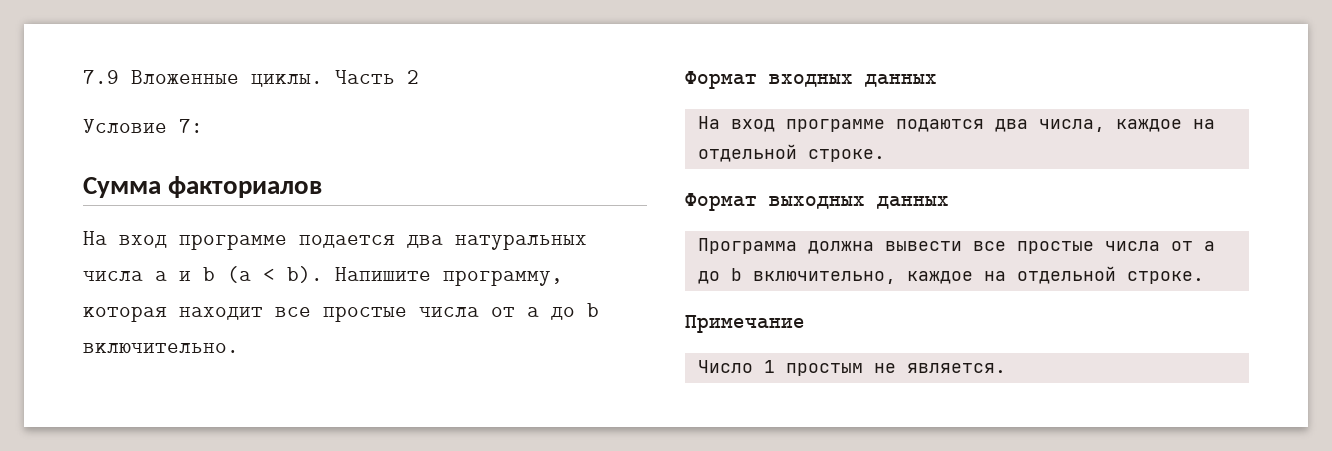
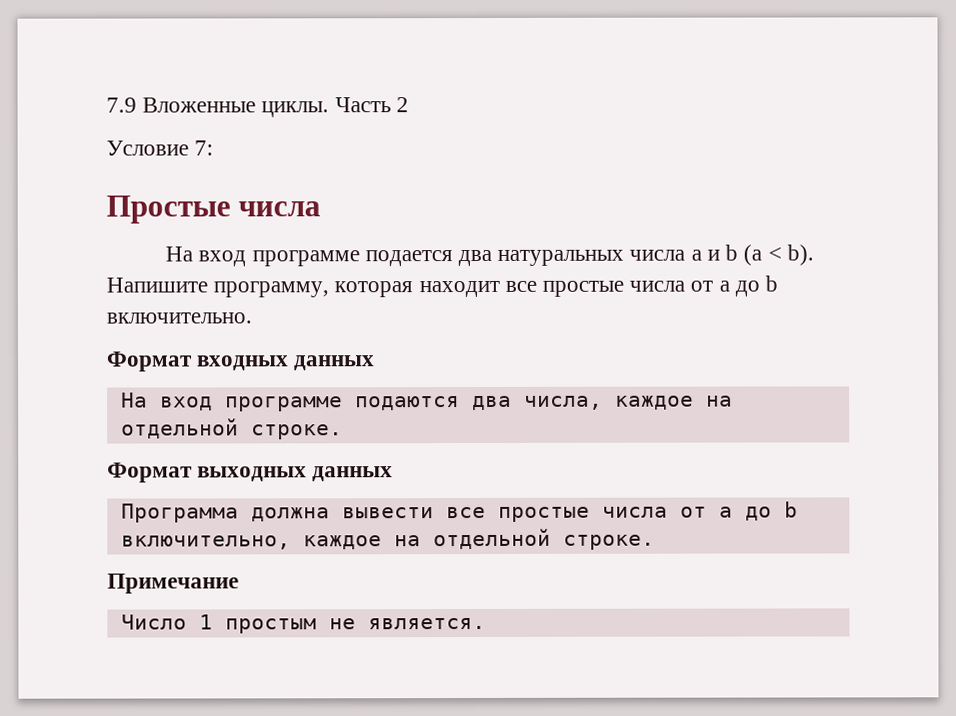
[83,176,323,198] Сумма факториалов -> [106,195,322,224] Простые числа

